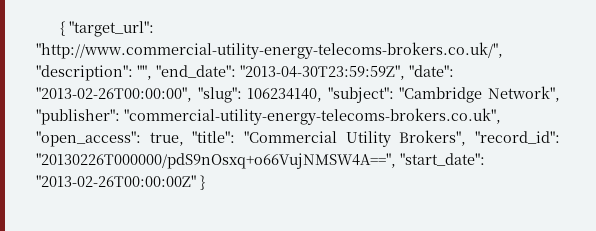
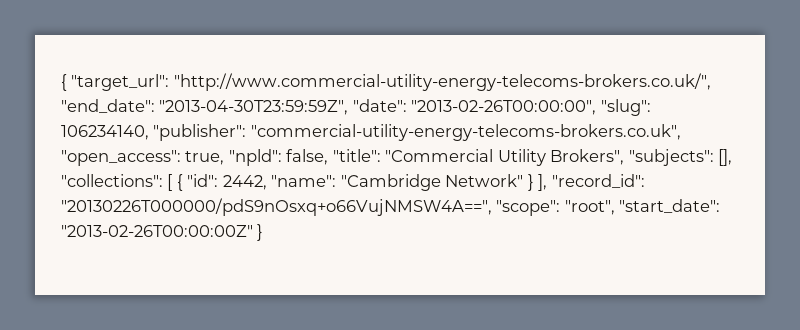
[36,65,152,81] "description": "", -> (711, 82) none
[327,86,560,103] "subject": "Cambridge Network", -> (149, 132) none
(184, 139) none -> [228,149,329,166] "npld": false,
[475,131,560,144] [36,153,396,169] "record_id": "20130226T000000/pdS9nOsxq+o66VujNMSW4A==", -> [628,149,733,166] [61,174,645,191] [61,198,615,216] "subjects": [], "collections": [ { "id": 2442, "name": "Cambridge Network" } ], "record_id": "20130226T000000/pdS9nOsxq+o66VujNMSW4A==", "scope": "root",

